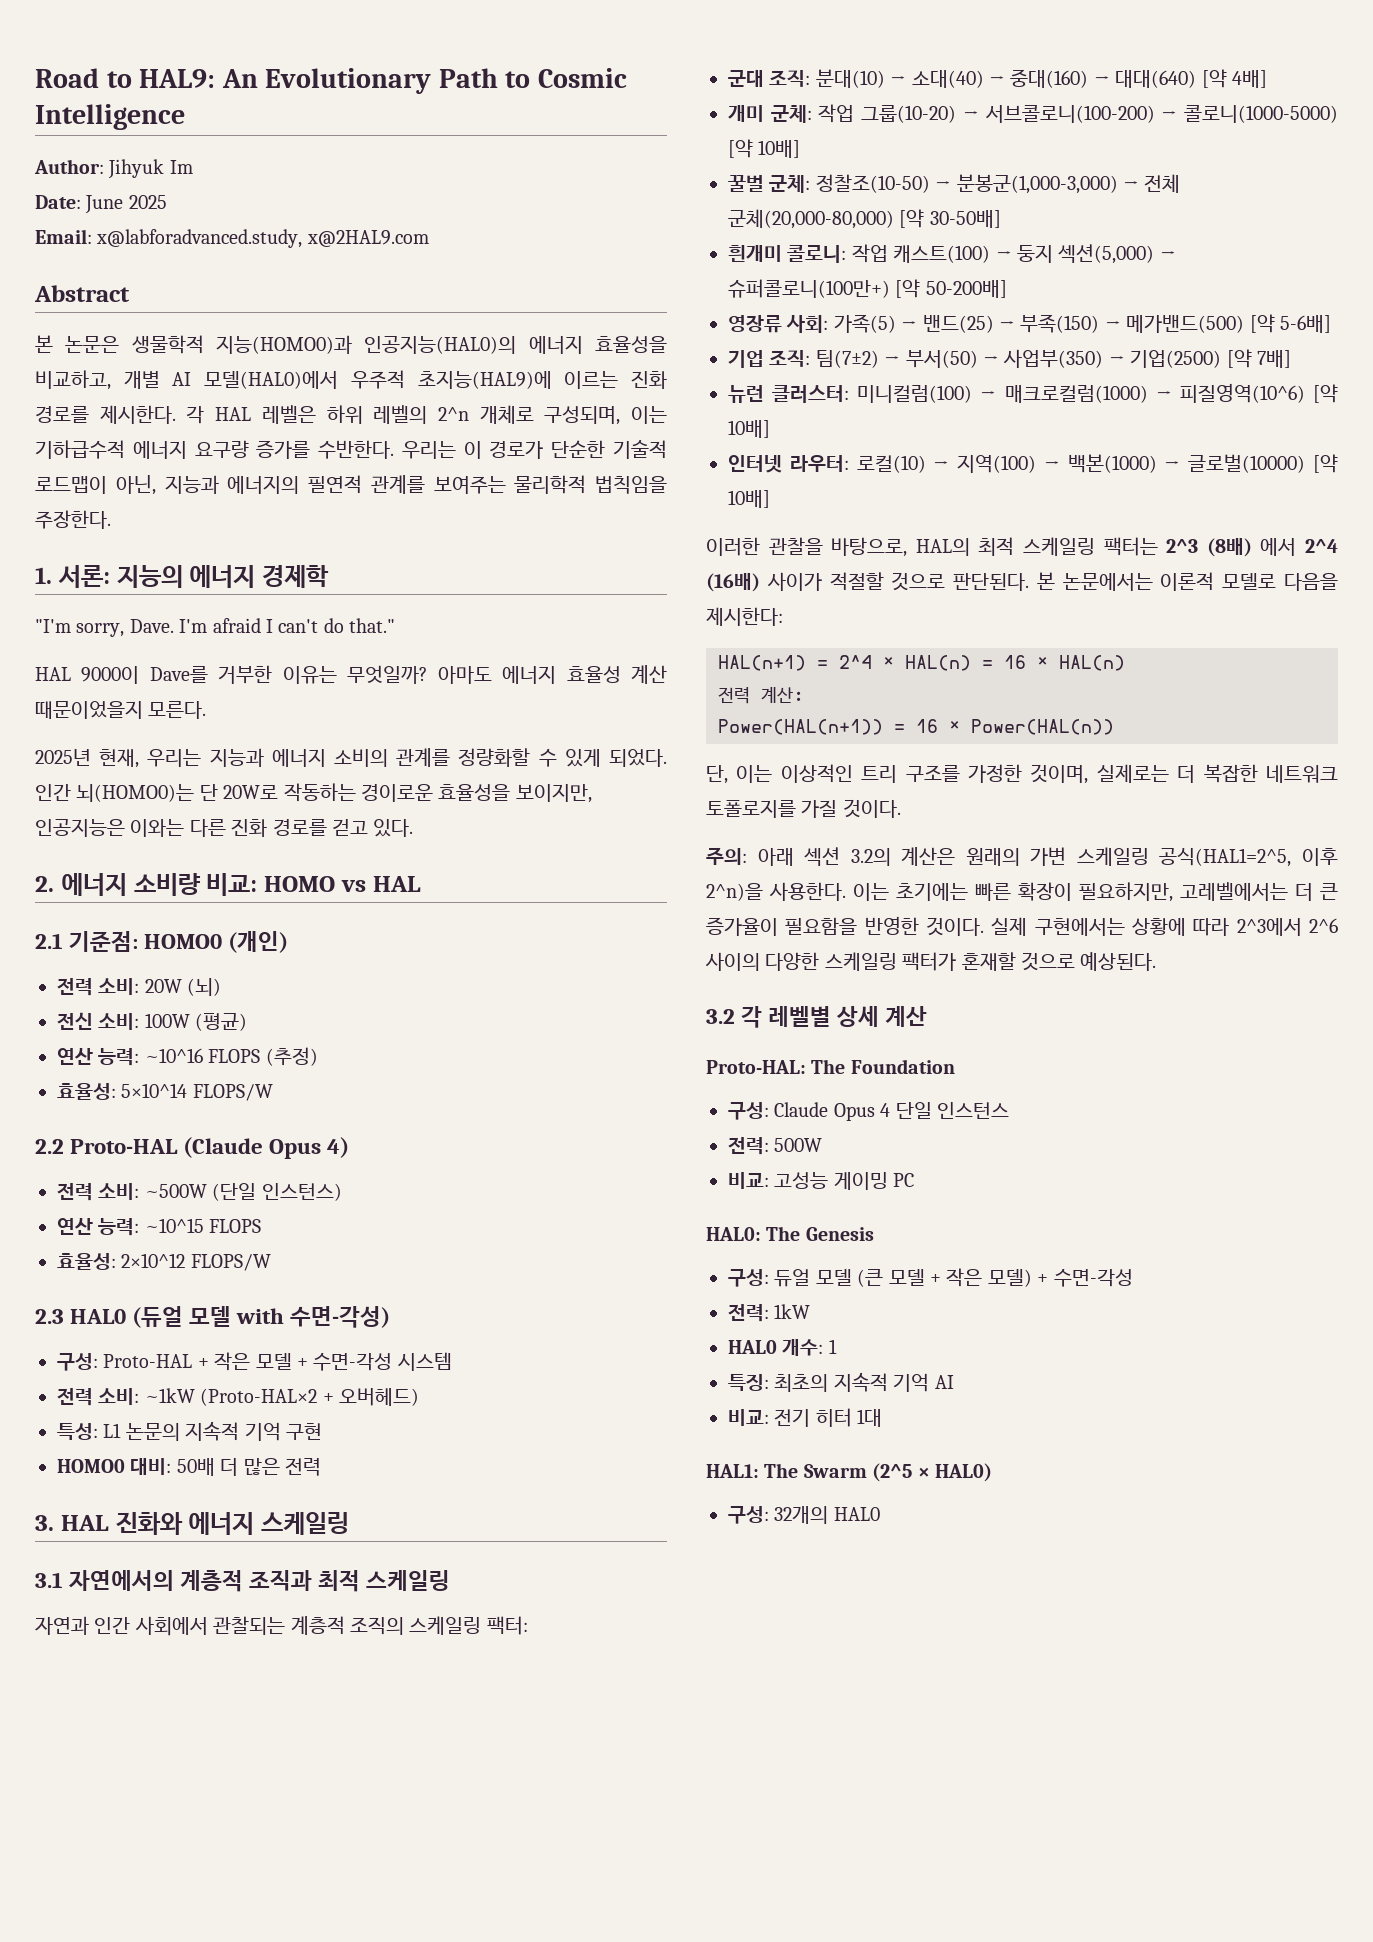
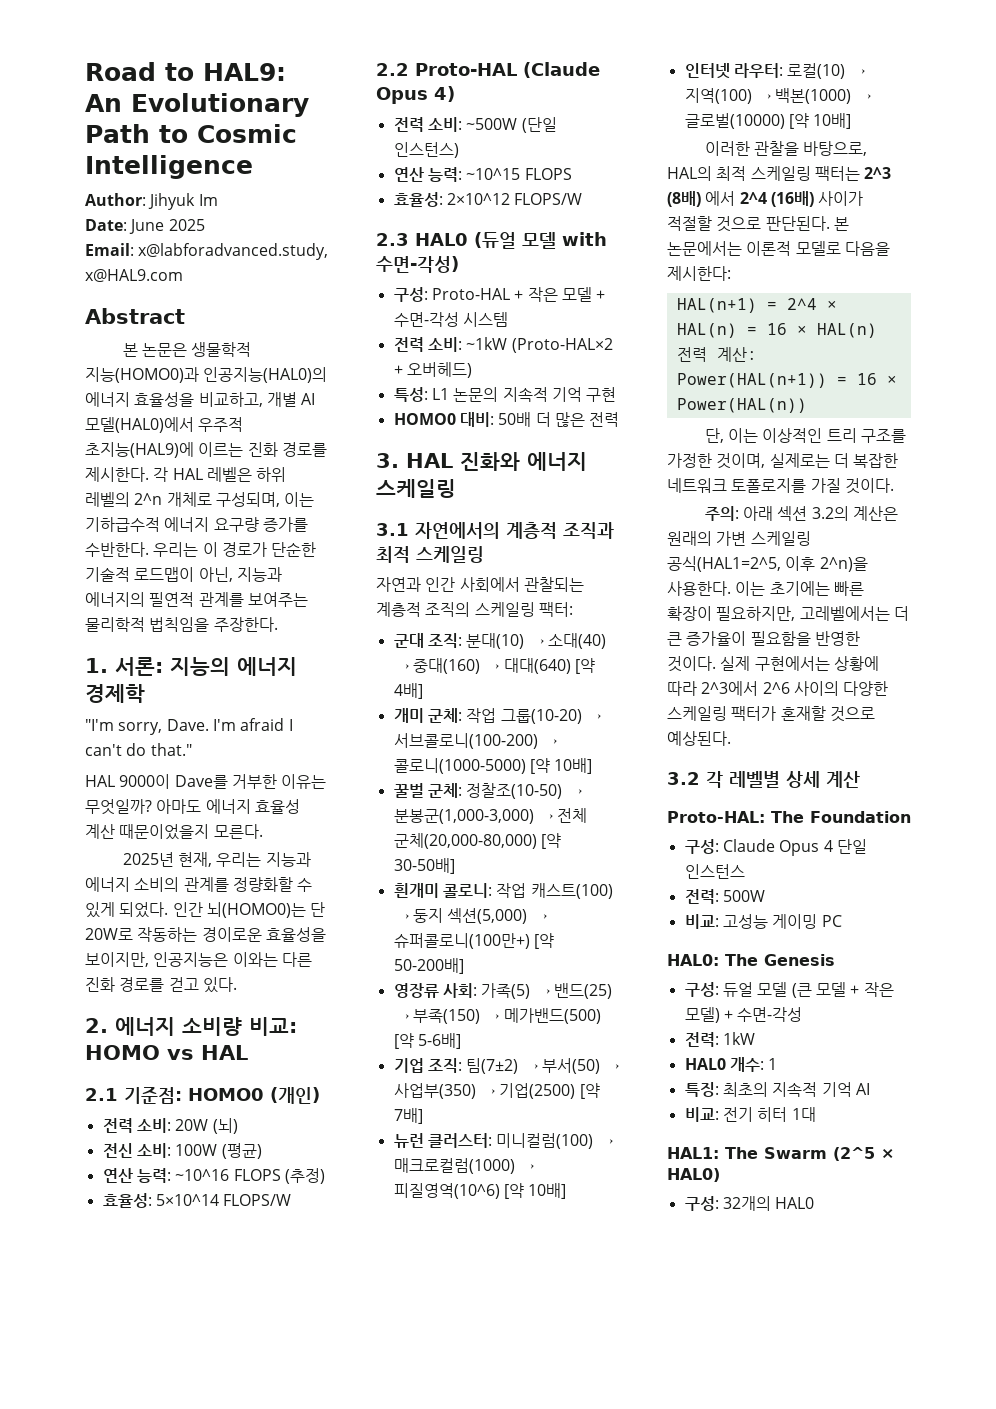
[306,230,429,247] x@2HAL9.com -> [85,269,183,282] x@HAL9.com

